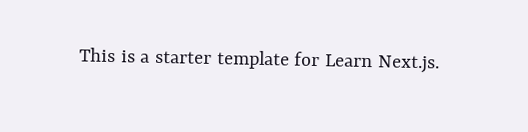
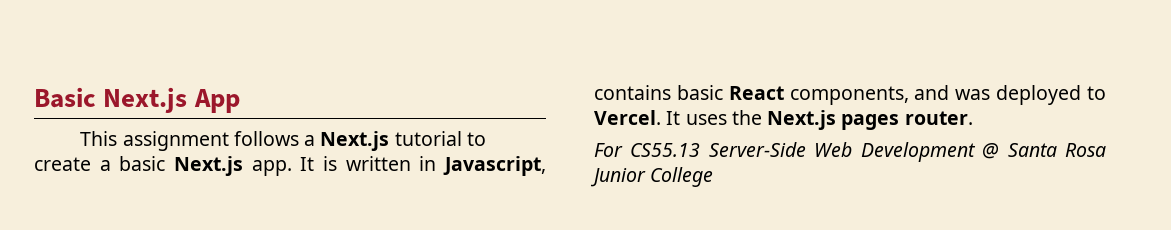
[79,47,440,74] This is a starter template for Learn Next.js. -> [34,87,240,113] [80,131,486,151] [34,156,546,176] [594,85,1106,105] [594,110,973,130] [594,142,1106,162] [590,167,714,187] Basic Next.js App // This assignment follows a Next.js tutorial to create a basic Next.js app. It is written in Javascript, contains basic React components, and was deployed to Vercel. It uses the Next.js pages router. // For CS55.13 Server-Side Web Development @ Santa Rosa Junior College

